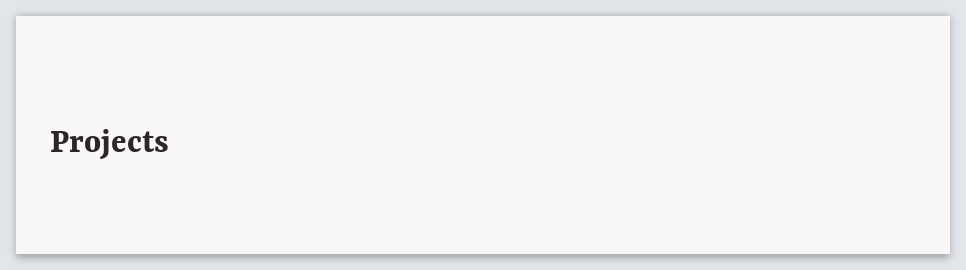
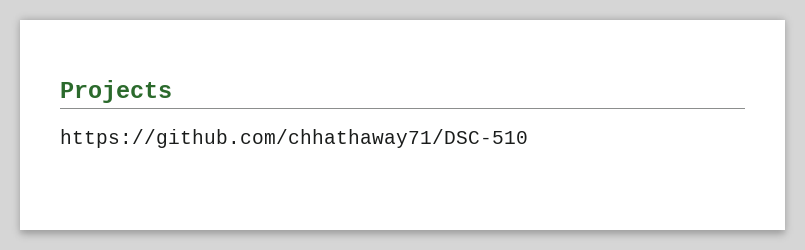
(169, 144) none -> [60,129,528,148] // https://github.com/chhathaway71/DSC-510

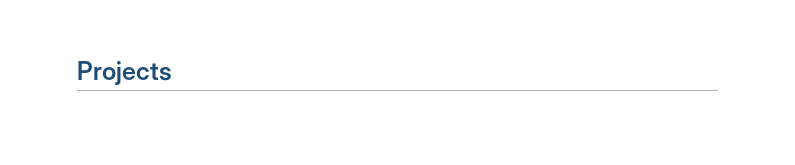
[60,129,528,148] // https://github.com/chhathaway71/DSC-510 -> (172, 73) none

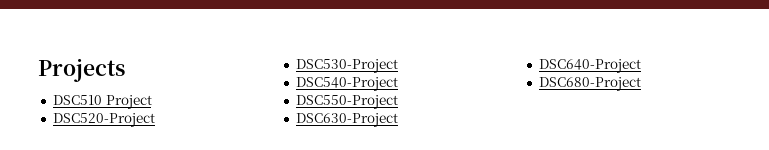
(172, 73) none -> [52,95,152,109] [52,113,155,127] [295,59,398,73] [295,77,398,91] [295,95,398,109] [295,113,398,127] [538,59,641,73] [538,77,641,91] // DSC510 Project // DSC520-Project // DSC530-Project // DSC540-Project // DSC550-Project // DSC630-Project // DSC640-Project // DSC680-Project

